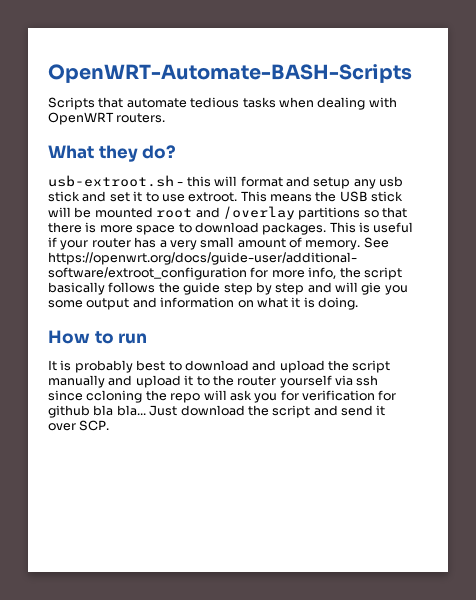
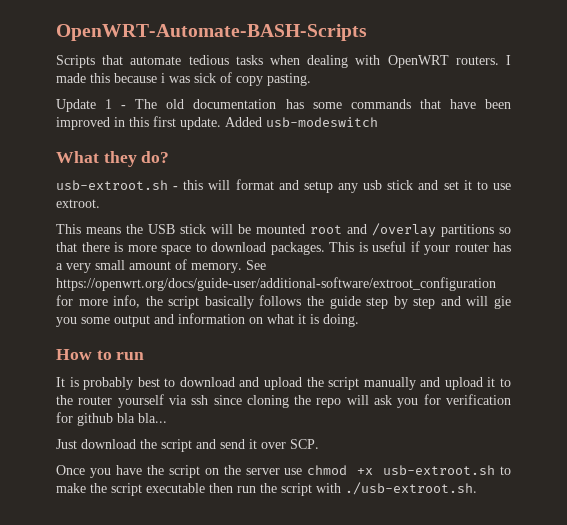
(166, 118) none -> [505,55,511,65] [56,72,311,86] [56,99,511,112] [56,116,378,130] I made this because i was sick of copy pasting. // Update 1 - The old documentation has some commands that have been improved in this first update. Added usb-modeswitch
(238, 197) none -> (100, 203) //
[86,390,143,403] ccloning -> [246,395,289,408] cloning
(146, 410) none -> (167, 418) //
(110, 425) none -> [56,465,511,478] [56,482,477,496] // Once you have the script on the server use chmod +x usb-extroot.sh to make the script executable then run the script with ./usb-extroot.sh.

